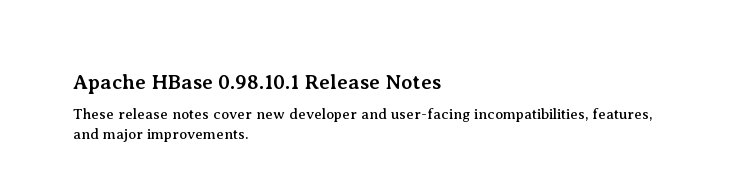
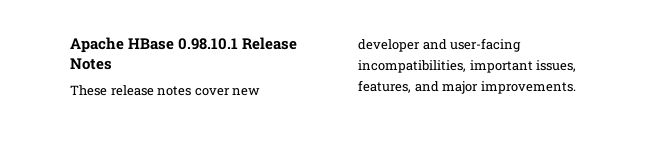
(588, 115) none -> [469,60,577,73] important issues,

